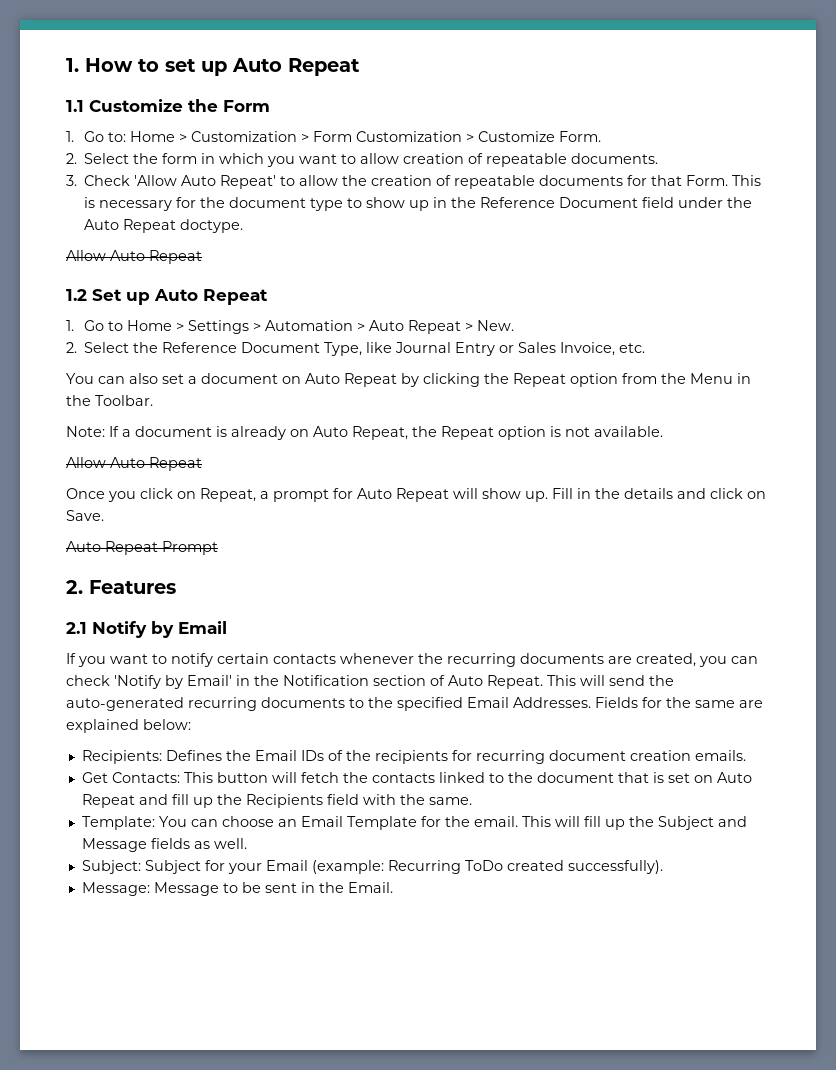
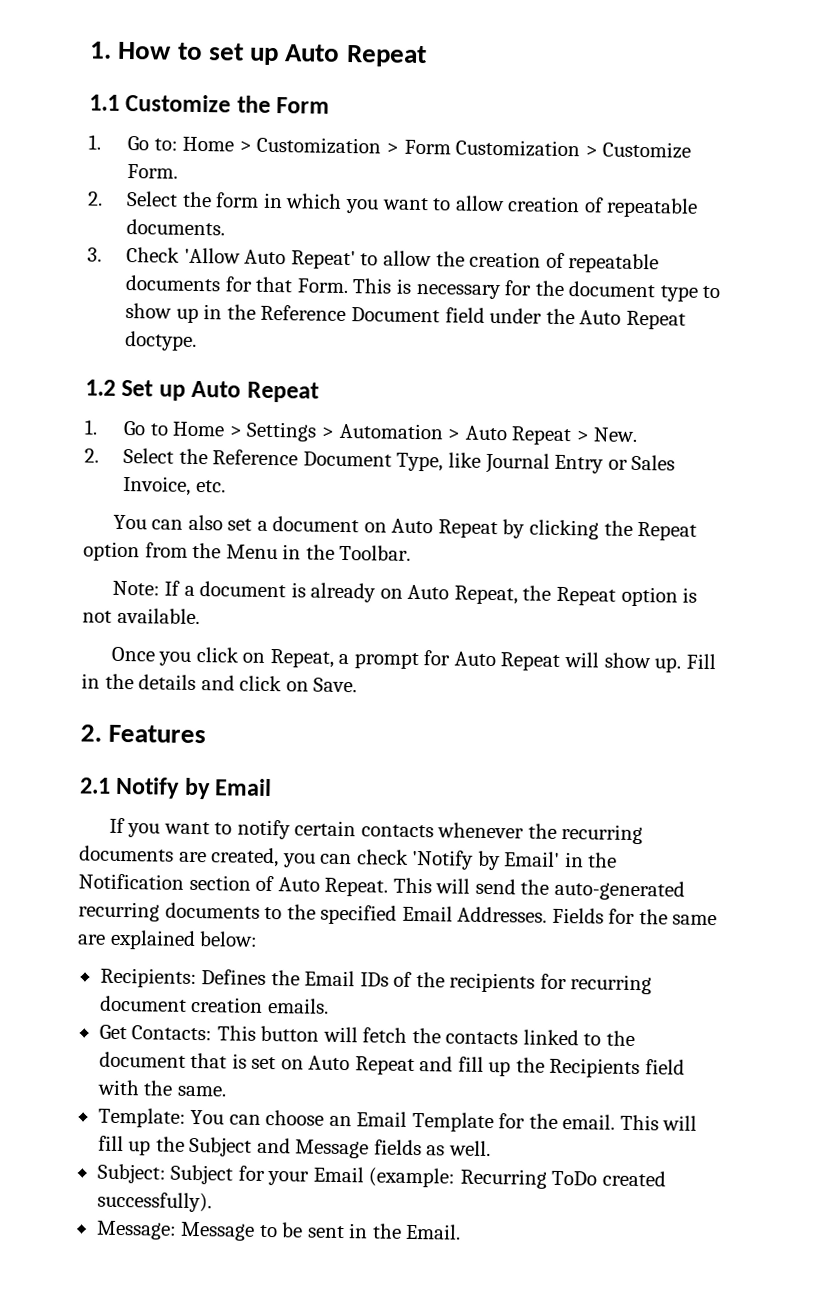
[66,250,202,264] // Allow Auto Repeat -> (198, 340) none
[66,457,202,471] // Allow Auto Repeat -> (200, 616) none
[66,541,218,555] // Auto Repeat Prompt -> (358, 685) none

